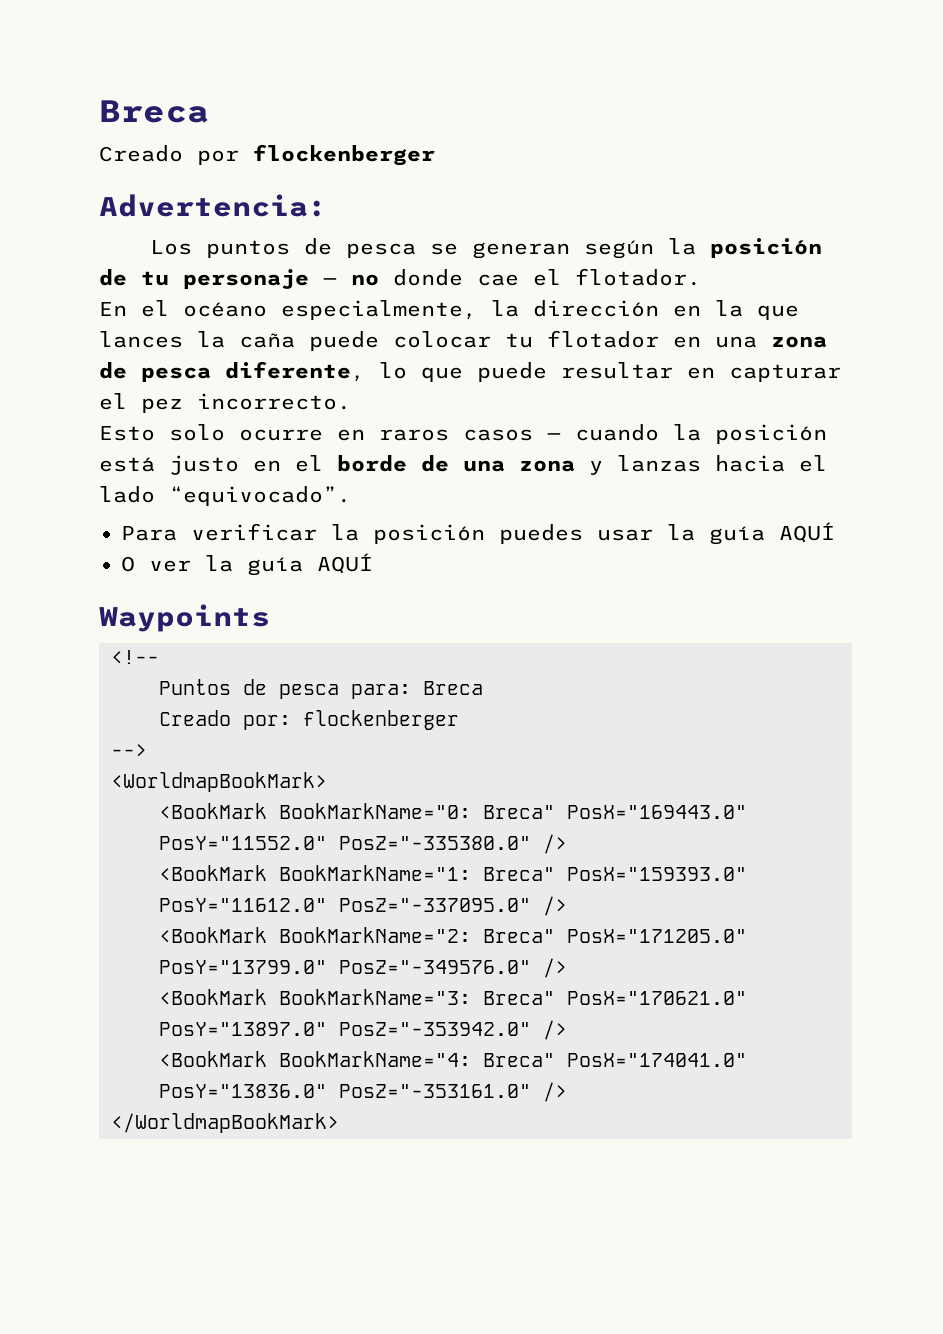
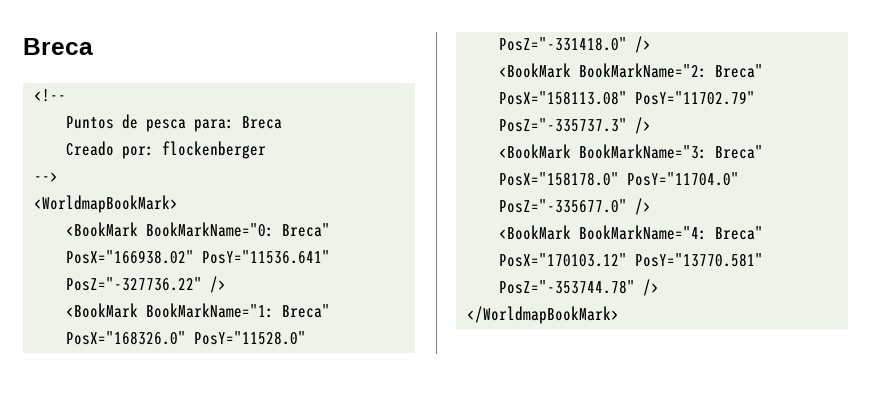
[99,100,209,123] [99,144,435,166] [99,194,327,217] [150,238,823,259] [99,268,701,289] [99,300,799,320] [99,330,827,351] [99,361,841,382] [99,393,351,413] [99,424,827,444] [99,455,827,475] [99,486,351,506] [121,522,835,545] [121,553,373,576] [99,604,270,632] Breca // Creado por flockenberger // Advertencia: // Los puntos de pesca se generan según la posición de tu personaje — no donde cae el flotador. // En el océano especialmente, la dirección en la que lances la caña puede colocar tu flotador en una zona de pesca diferente, lo que puede resultar en capturar el pez incorrecto. // Esto solo ocurre en raros casos — cuando la posición está justo en el borde de una zona y lanzas hacia el lado “equivocado”. // Para verificar la posición puedes usar la guía AQUÍ // O ver la guía AQUÍ // Waypoints -> [23,38,93,55] Breca
[567,805,747,819] [159,836,531,850] PosX="169443.0" PosY="11552.0" PosZ="-335380.0" -> [65,250,330,264] [65,277,202,291] PosX="166938.02" PosY="11536.641" PosZ="-327736.22"
[567,867,747,881] [159,898,531,912] PosX="159393.0" PosY="11612.0" PosZ="-337095.0" -> [65,331,306,345] [498,37,627,51] PosX="168326.0" PosY="11528.0" PosZ="-331418.0"
[567,929,747,943] [159,960,531,974] PosX="171205.0" PosY="13799.0" PosZ="-349576.0" -> [498,91,755,105] [498,118,627,132] PosX="158113.08" PosY="11702.79" PosZ="-335737.3"
[567,991,747,1005] [159,1022,531,1036] PosX="170621.0" PosY="13897.0" PosZ="-353942.0" -> [498,172,739,186] [498,199,627,213] PosX="158178.0" PosY="11704.0" PosZ="-335677.0"
[567,1053,747,1067] [159,1084,531,1098] PosX="174041.0" PosY="13836.0" PosZ="-353161.0" -> [498,253,763,267] [498,280,635,294] PosX="170103.12" PosY="13770.581" PosZ="-353744.78"

